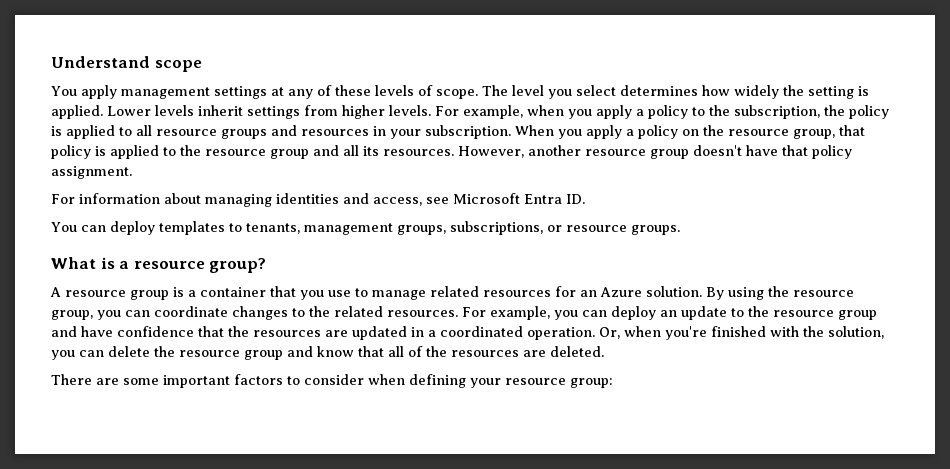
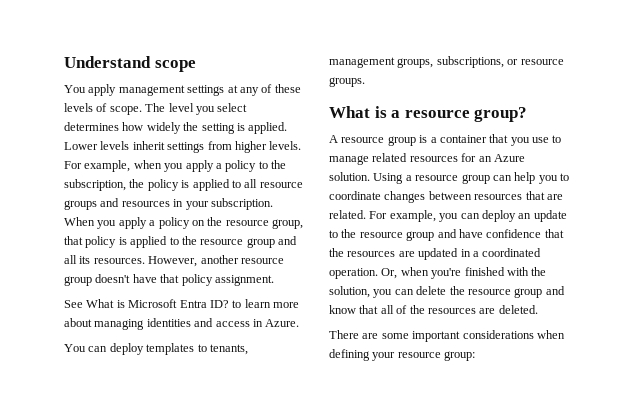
[51,193,585,207] For information about managing identities and access, see Microsoft Entra ID. -> [64,299,299,308] [64,318,300,330] See What is Microsoft Entra ID? to learn more about managing identities and access in Azure.
[706,286,854,300] [51,306,458,320] By using the resource group, you can coordinate changes to the related resources. -> [373,172,569,184] [329,191,563,203] [329,210,366,219] Using a resource group can help you to coordinate changes between resources that are related.
[234,374,364,385] factors to consider -> [462,330,534,339] considerations

